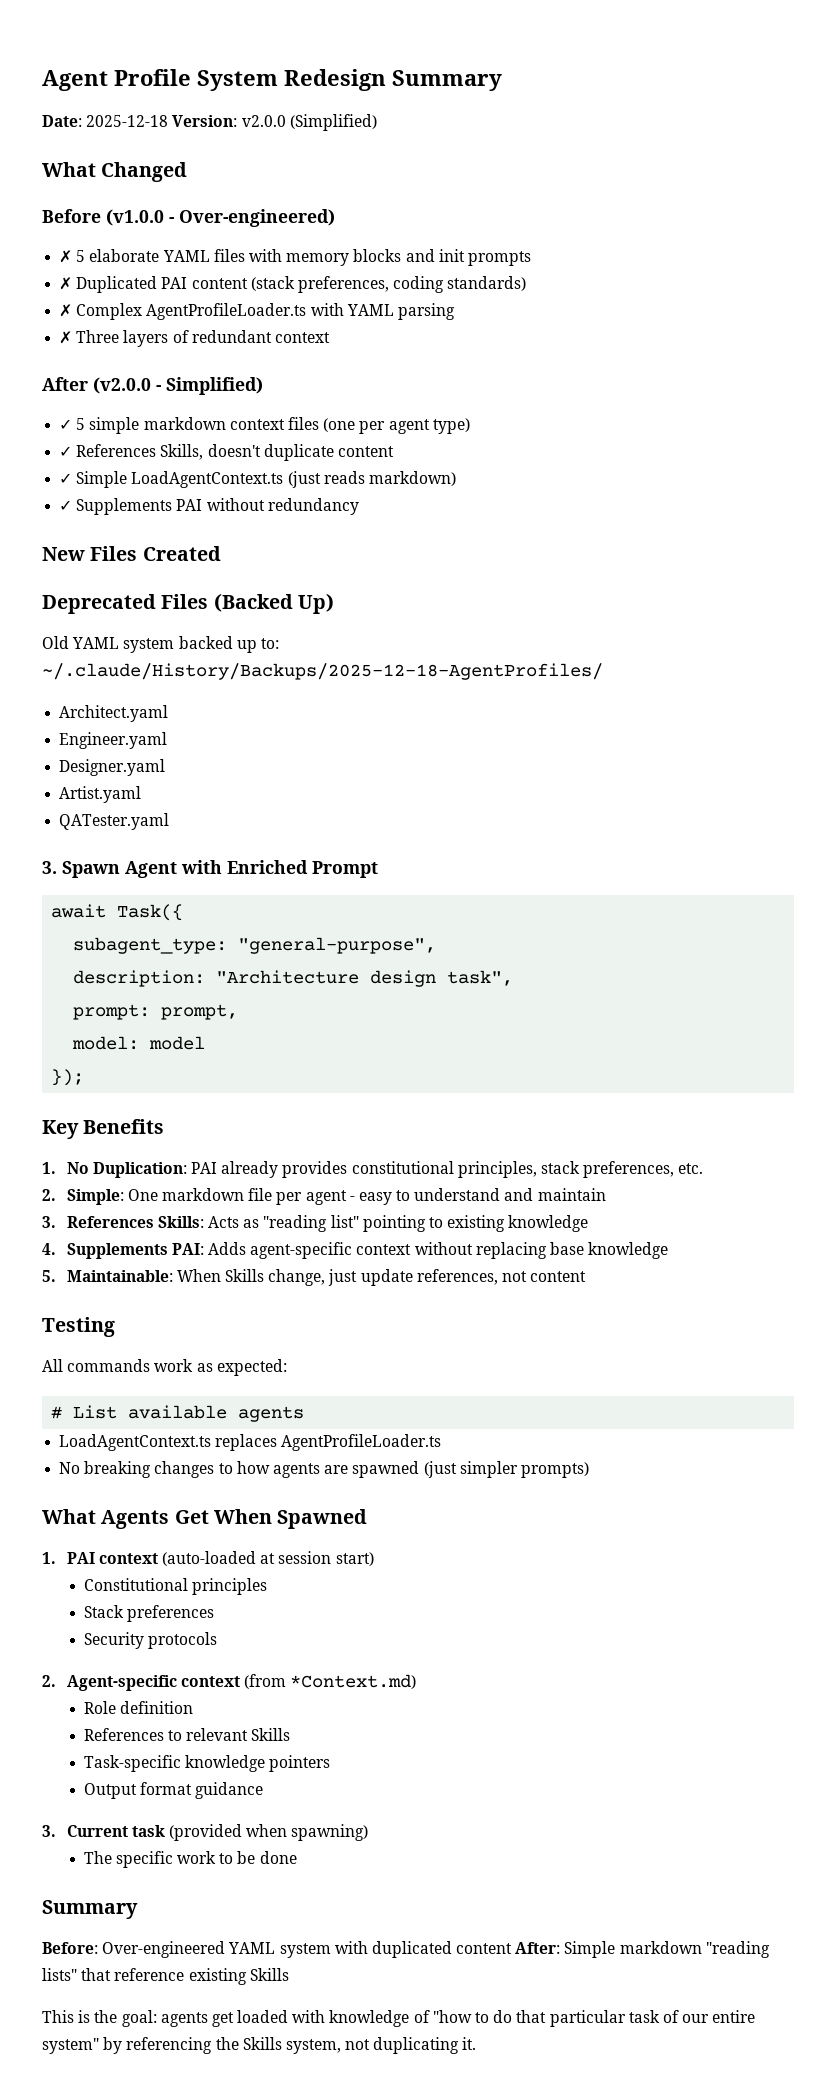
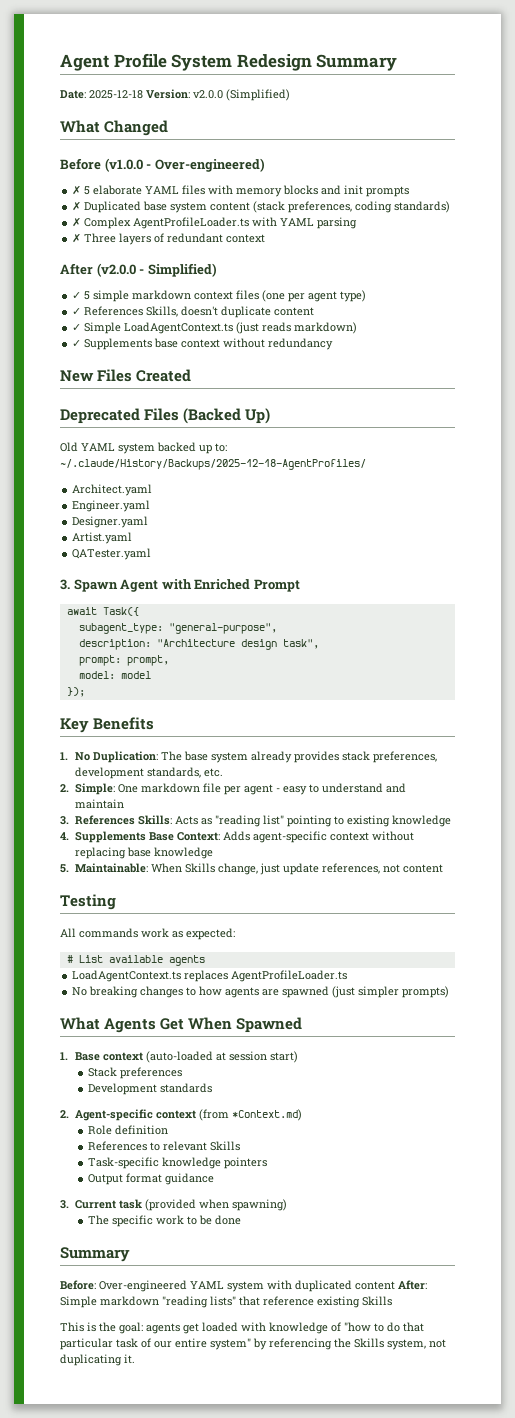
[161,277,188,289] PAI -> [143,201,208,213] base system
[176,499,203,511] PAI -> [154,338,221,348] base context
[190,1161,675,1178] PAI already provides constitutional principles, stack preferences, -> [161,751,438,763] [75,767,202,779] The base system already provides stack preferences, development standards,
[171,1243,204,1255] PAI: -> [149,832,221,841] Base Context:
[66,1552,95,1564] PAI -> [75,1052,101,1061] Base
[83,1578,267,1595] // Constitutional principles -> (299, 1057) none
[83,1632,217,1649] Security protocols -> [87,1083,212,1095] Development standards

